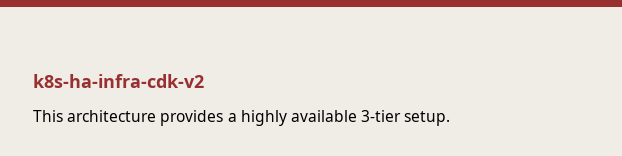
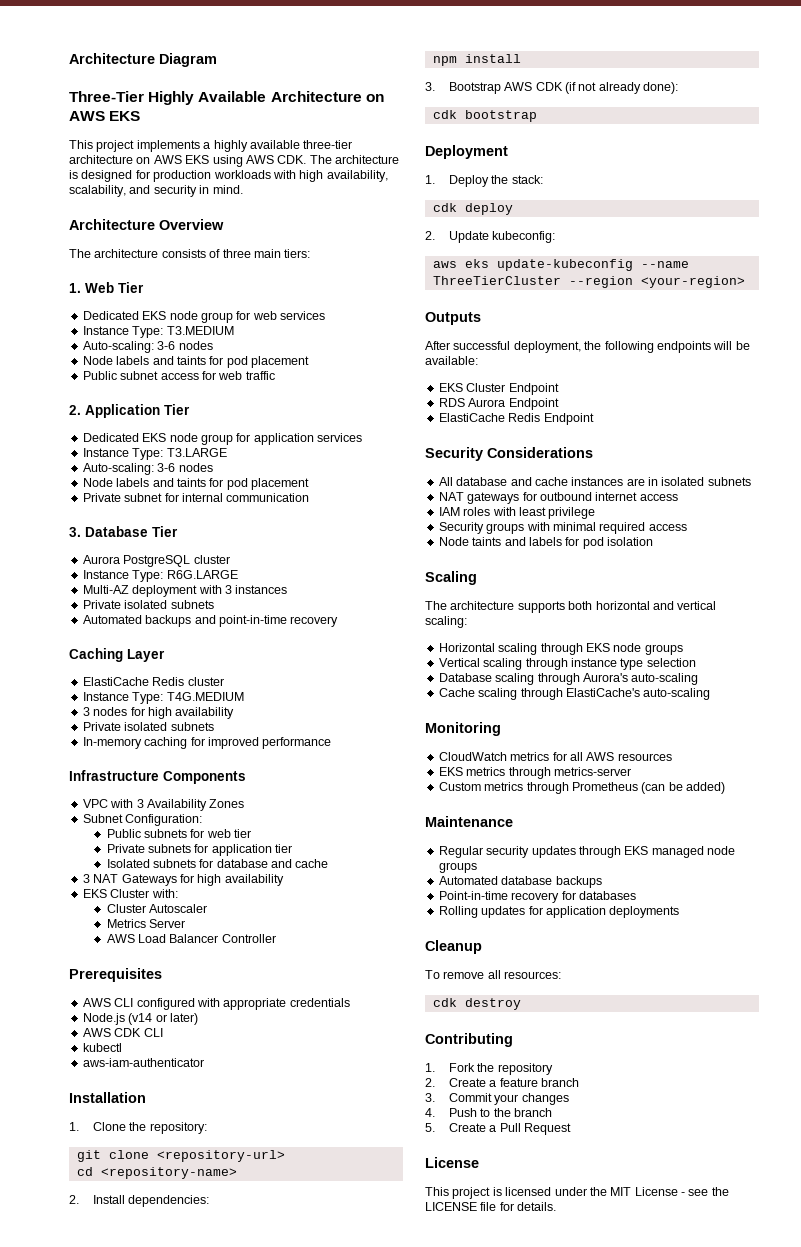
[33,74,204,88] [33,110,224,126] k8s-ha-infra-cdk-v2 // This architecture provides -> [69,53,217,67] [69,91,384,105] [69,111,141,121] [69,140,200,152] Architecture Diagram // Three-Tier Highly Available Architecture on AWS EKS // This project implements
[361,110,451,126] 3-tier setup. -> [303,140,353,149] [69,155,399,167] [69,170,388,182] [69,185,243,197] [69,219,224,230] [69,249,311,258] [69,282,144,293] [82,311,325,323] [82,326,234,338] [82,341,213,353] [82,356,309,368] [82,371,275,380] [69,404,190,418] [82,433,362,445] [82,448,227,460] [82,463,213,475] [82,478,309,490] [82,493,310,502] [69,526,178,537] [82,555,230,567] [82,570,238,582] [82,585,288,597] [82,600,214,609] [82,615,339,627] [69,648,165,662] [82,677,224,686] [82,692,244,704] [82,707,235,719] [82,722,214,731] [82,737,332,749] [69,770,246,784] [82,799,245,811] [82,814,203,826] [106,829,251,838] [106,844,292,856] [106,859,329,868] [82,874,284,886] [82,889,178,898] [106,904,207,913] [106,919,185,928] [106,934,276,943] [69,968,162,982] [82,998,350,1010] [82,1013,198,1025] [82,1028,163,1037] [82,1043,122,1052] [82,1058,204,1067] [69,1092,146,1103] [69,1122,207,1134] [76,1150,285,1162] [76,1167,237,1179] [69,1195,210,1207] [432,54,521,66] [425,82,678,94] [432,110,537,122] [425,145,508,159] [425,175,543,187] [432,203,513,215] [425,231,556,243] [432,259,689,271] [432,276,745,288] [425,312,481,325] [425,341,750,353] [425,356,478,365] [438,383,559,395] [438,398,559,410] [438,413,594,425] [425,447,593,461] [438,477,751,486] [438,492,678,504] [438,507,596,519] [438,522,687,534] [438,537,653,549] [425,571,477,585] [425,601,717,613] [425,616,467,628] [438,643,683,655] [438,658,696,670] [438,673,699,685] [438,688,711,700] [425,722,501,736] [438,752,672,761] [438,767,631,779] [438,782,725,794] [425,816,513,827] [438,846,735,858] [438,862,477,873] [438,876,602,888] [438,891,636,903] [438,906,680,918] [425,940,482,954] [425,970,562,979] [432,998,521,1010] [425,1033,513,1047] [425,1063,553,1075] [425,1078,579,1087] [425,1093,569,1105] [425,1108,552,1117] [425,1123,571,1135] [425,1157,479,1168] [425,1187,729,1199] [425,1202,557,1211] three-tier architecture on AWS EKS using AWS CDK. The architecture is designed for production workloads with high availability, scalability, and security in mind. // Architecture Overview // The architecture consists of three main tiers: // 1. Web Tier // Dedicated EKS node group for web services // Instance Type: T3.MEDIUM // Auto-scaling: 3-6 nodes // Node labels and taints for pod placement // Public subnet access for web traffic // 2. Application Tier // Dedicated EKS node group for application services // Instance Type: T3.LARGE // Auto-scaling: 3-6 nodes // Node labels and taints for pod placement // Private subnet for internal communication // 3. Database Tier // Aurora PostgreSQL cluster // Instance Type: R6G.LARGE // Multi-AZ deployment with 3 instances // Private isolated subnets // Automated backups and point-in-time recovery // Caching Layer // ElastiCache Redis cluster // Instance Type: T4G.MEDIUM // 3 nodes for high availability // Private isolated subnets // In-memory caching for improved performance // Infrastructure Components // VPC with 3 Availability Zones // Subnet Configuration: // Public subnets for web tier // Private subnets for application tier // Isolated subnets for database and cache // 3 NAT Gateways for high availability // EKS Cluster with: // Cluster Autoscaler // Metrics Server // AWS Load Balancer Controller // Prerequisites // AWS CLI configured with appropriate credentials // Node.js (v14 or later) // AWS CDK CLI // kubectl // aws-iam-authenticator // Installation // 1. Clone the repository: // git clone <repository-url> // cd <repository-name> // 2. Install dependencies: // npm install // 3. Bootstrap AWS CDK (if not already done): // cdk bootstrap // Deployment // 1. Deploy the stack: // cdk deploy // 2. Update kubeconfig: // aws eks update-kubeconfig --name ThreeTierCluster --region <your-region> // Outputs // After successful deployment, the following endpoints will be available: // EKS Cluster Endpoint // RDS Aurora Endpoint // ElastiCache Redis Endpoint // Security Considerations // All database and cache instances are in isolated subnets // NAT gateways for outbound internet access // IAM roles with least privilege // Security groups with minimal required access // Node taints and labels for pod isolation // Scaling // The architecture supports both horizontal and vertical scaling: // Horizontal scaling through EKS node groups // Vertical scaling through instance type selection // Database scaling through Aurora's auto-scaling // Cache scaling through ElastiCache's auto-scaling // Monitoring // CloudWatch metrics for all AWS resources // EKS metrics through metrics-server // Custom metrics through Prometheus (can be added) // Maintenance // Regular security updates through EKS managed node groups // Automated database backups // Point-in-time recovery for databases // Rolling updates for application deployments // Cleanup // To remove all resources: // cdk destroy // Contributing // 1. Fork the repository // 2. Create a feature branch // 3. Commit your changes // 4. Push to the branch // 5. Create a Pull Request // License // This project is licensed under the MIT License - see the LICENSE file for details.

